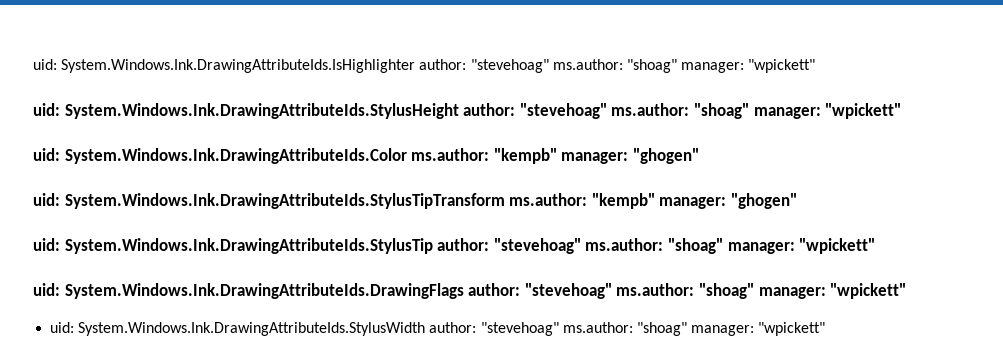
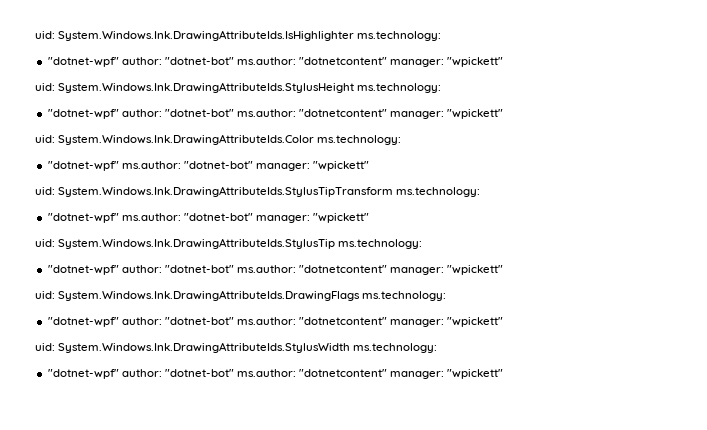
[419,59,816,73] [33,103,902,119] [33,148,699,164] [33,193,797,209] [33,238,876,254] [33,283,907,299] [50,322,687,336] author: "stevehoag" ms.author: "shoag" manager: "wpickett" // uid: System.Windows.Ink.DrawingAttributeIds.StylusHeight author: "stevehoag" ms.author: "shoag" manager: "wpickett" // uid: System.Windows.Ink.DrawingAttributeIds.Color ms.author: "kempb" manager: "ghogen" // uid: System.Windows.Ink.DrawingAttributeIds.StylusTipTransform ms.author: "kempb" manager: "ghogen" // uid: System.Windows.Ink.DrawingAttributeIds.StylusTip author: "stevehoag" ms.author: "shoag" manager: "wpickett" // uid: System.Windows.Ink.DrawingAttributeIds.DrawingFlags author: "stevehoag" ms.author: "shoag" manager: "wpickett" // uid: System.Windows.Ink.DrawingAttributeIds.StylusWidth author: "stevehoag" ms.author: "shoag" -> [357,31,442,41] [47,57,504,67] [35,82,442,93] [47,109,504,119] [35,134,402,145] [47,161,370,171] [35,186,481,197] [47,213,370,223] [35,238,423,249] [47,265,504,275] [35,290,447,301] [47,317,504,327] [35,342,438,353] [47,369,388,379] ms.technology: // "dotnet-wpf" author: "dotnet-bot" ms.author: "dotnetcontent" manager: "wpickett" // uid: System.Windows.Ink.DrawingAttributeIds.StylusHeight ms.technology: // "dotnet-wpf" author: "dotnet-bot" ms.author: "dotnetcontent" manager: "wpickett" // uid: System.Windows.Ink.DrawingAttributeIds.Color ms.technology: // "dotnet-wpf" ms.author: "dotnet-bot" manager: "wpickett" // uid: System.Windows.Ink.DrawingAttributeIds.StylusTipTransform ms.technology: // "dotnet-wpf" ms.author: "dotnet-bot" manager: "wpickett" // uid: System.Windows.Ink.DrawingAttributeIds.StylusTip ms.technology: // "dotnet-wpf" author: "dotnet-bot" ms.author: "dotnetcontent" manager: "wpickett" // uid: System.Windows.Ink.DrawingAttributeIds.DrawingFlags ms.technology: // "dotnet-wpf" author: "dotnet-bot" ms.author: "dotnetcontent" manager: "wpickett" // uid: System.Windows.Ink.DrawingAttributeIds.StylusWidth ms.technology: // "dotnet-wpf" author: "dotnet-bot" ms.author: "dotnetcontent"

